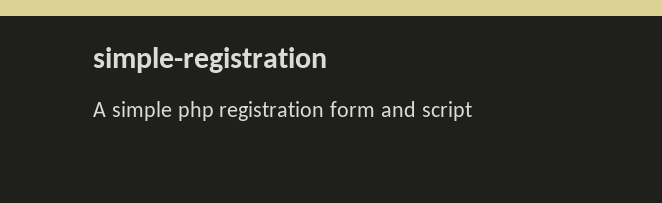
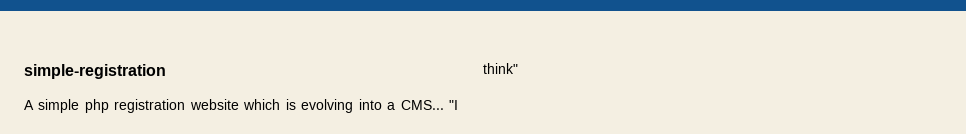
[330,101,472,121] form and script -> [189,99,458,113] [483,63,518,74] website which is evolving into a CMS... "I think"

